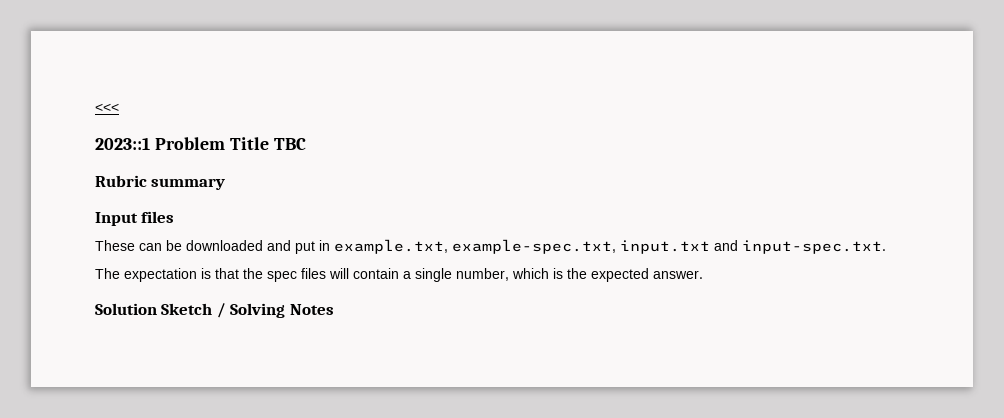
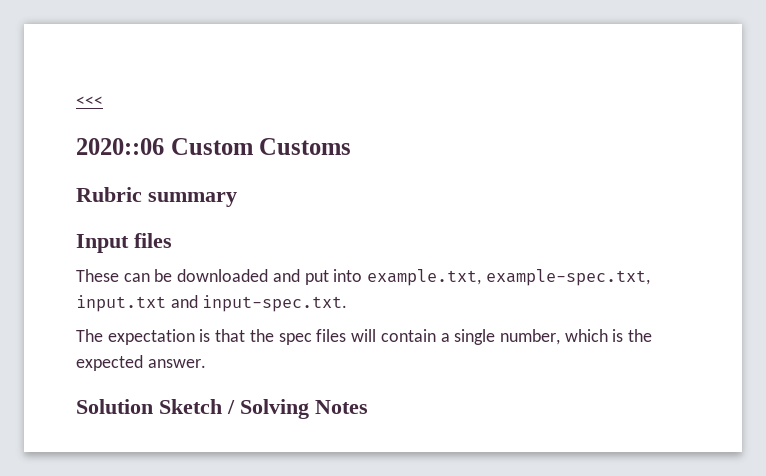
[95,137,306,150] 2023::1 Problem Title TBC -> [76,138,352,155] 2020::06 Custom Customs
[319,240,330,251] in -> [333,269,363,282] into

